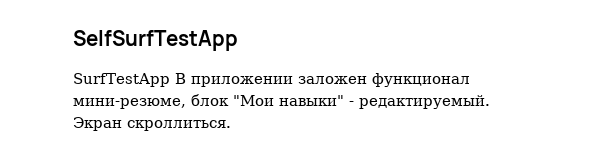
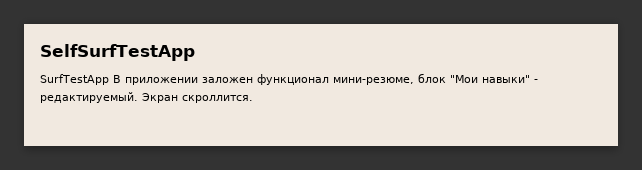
[127,120,231,131] скроллиться. -> [182,95,253,103] скроллится.

